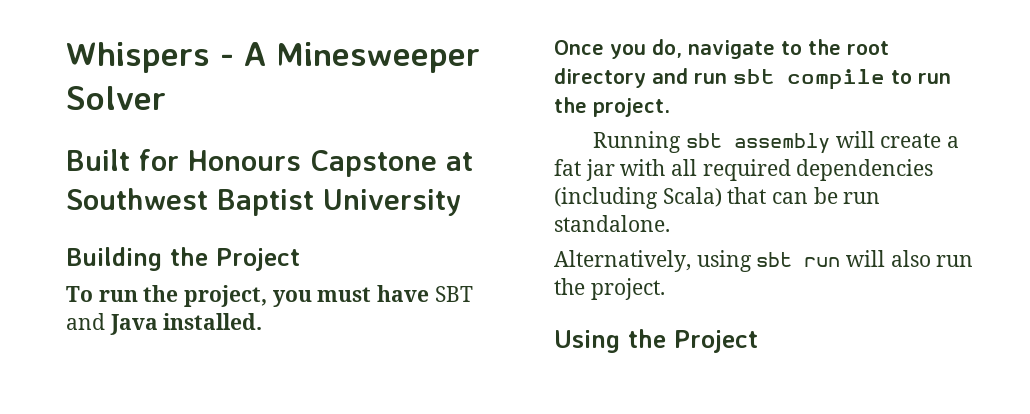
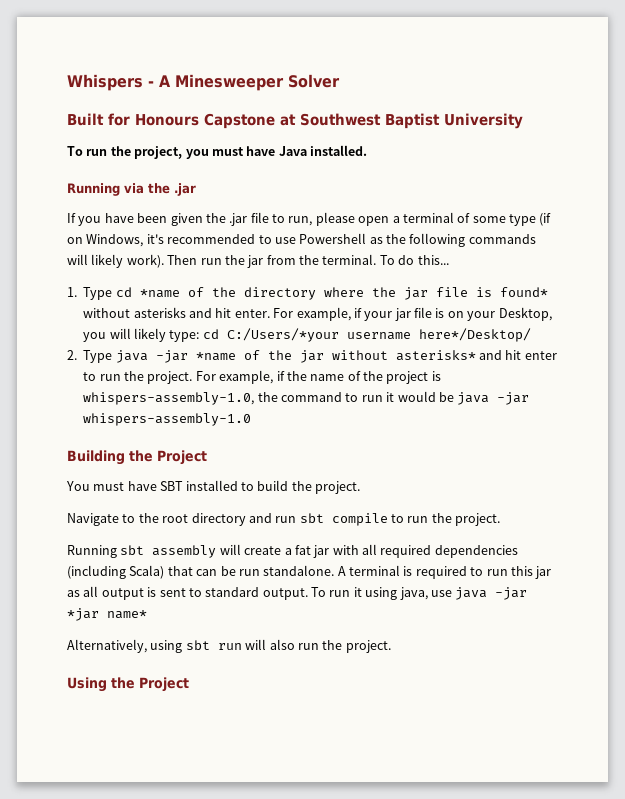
[66,247,300,271] // Building the Project -> (523, 121) none
[434,286,473,302] [66,313,105,330] SBT and -> (276, 151) none
[554,39,775,59] Once you do, navigate -> [67,183,196,196] [67,212,552,226] [67,233,536,247] [67,254,449,268] [67,287,548,300] [83,307,552,321] [83,328,531,342] [67,350,557,363] [83,370,441,384] [83,391,530,405] [83,413,252,426] [67,450,207,465] [66,480,360,494] [67,513,119,526] Running via the .jar // If you have been given the .jar file to run, please open a terminal of some type (if on Windows, it's recommended to use Powershell as the following commands will likely work). Then run the jar from the terminal. To do this... // 1. Type cd *name of the directory where the jar file is found* without asterisks and hit enter. For example, if your jar file is on your Desktop, you will likely type: cd C:/Users/*your username here*/Desktop/ // 2. Type java -jar *name of the jar without asterisks* and hit enter to run the project. For example, if the name of the project is whispers-assembly-1.0, the command to run it would be java -jar whispers-assembly-1.0 // Building the Project // You must have SBT installed to build the project. // Navigate
(670, 223) none -> [337,565,552,579] [67,586,528,600] [67,608,147,621] A terminal is required to run this jar as all output is sent to standard output. To run it using java, use java -jar *jar name*

